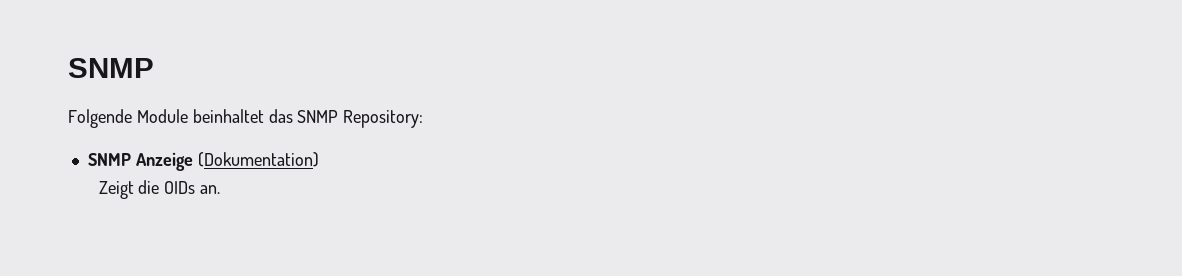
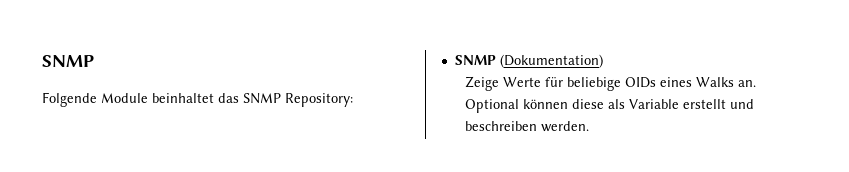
[135,152,193,171] Anzeige -> (496, 60) none
[98,180,221,199] Zeigt die OIDs an. -> [465,76,757,91] [465,99,755,113] [465,121,590,132] Zeige Werte für beliebige OIDs eines Walks an. Optional können diese als Variable erstellt und beschreiben werden.

